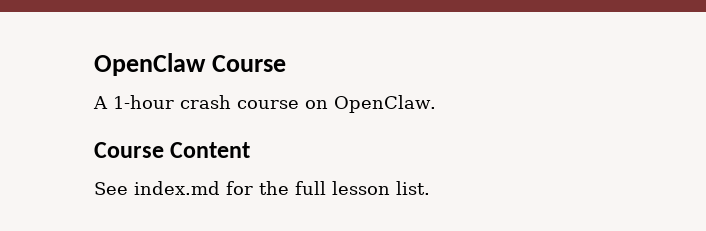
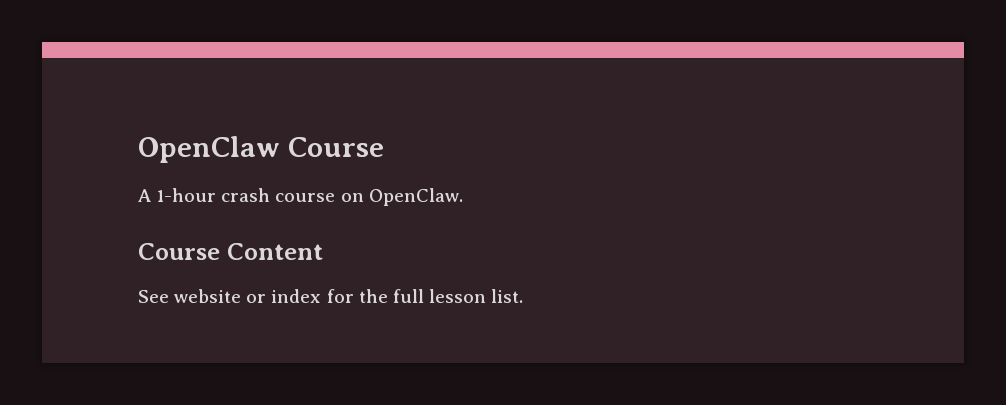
[134,181,220,195] index.md -> [174,289,322,303] website or index

